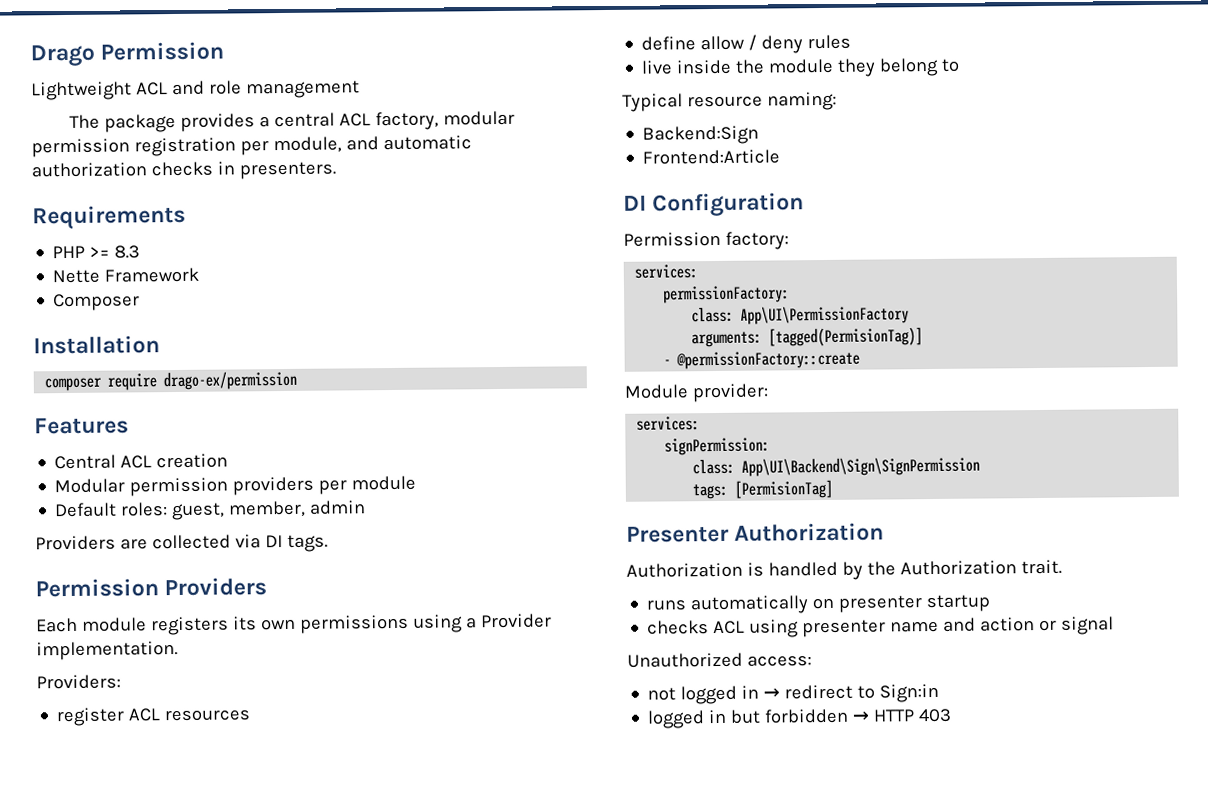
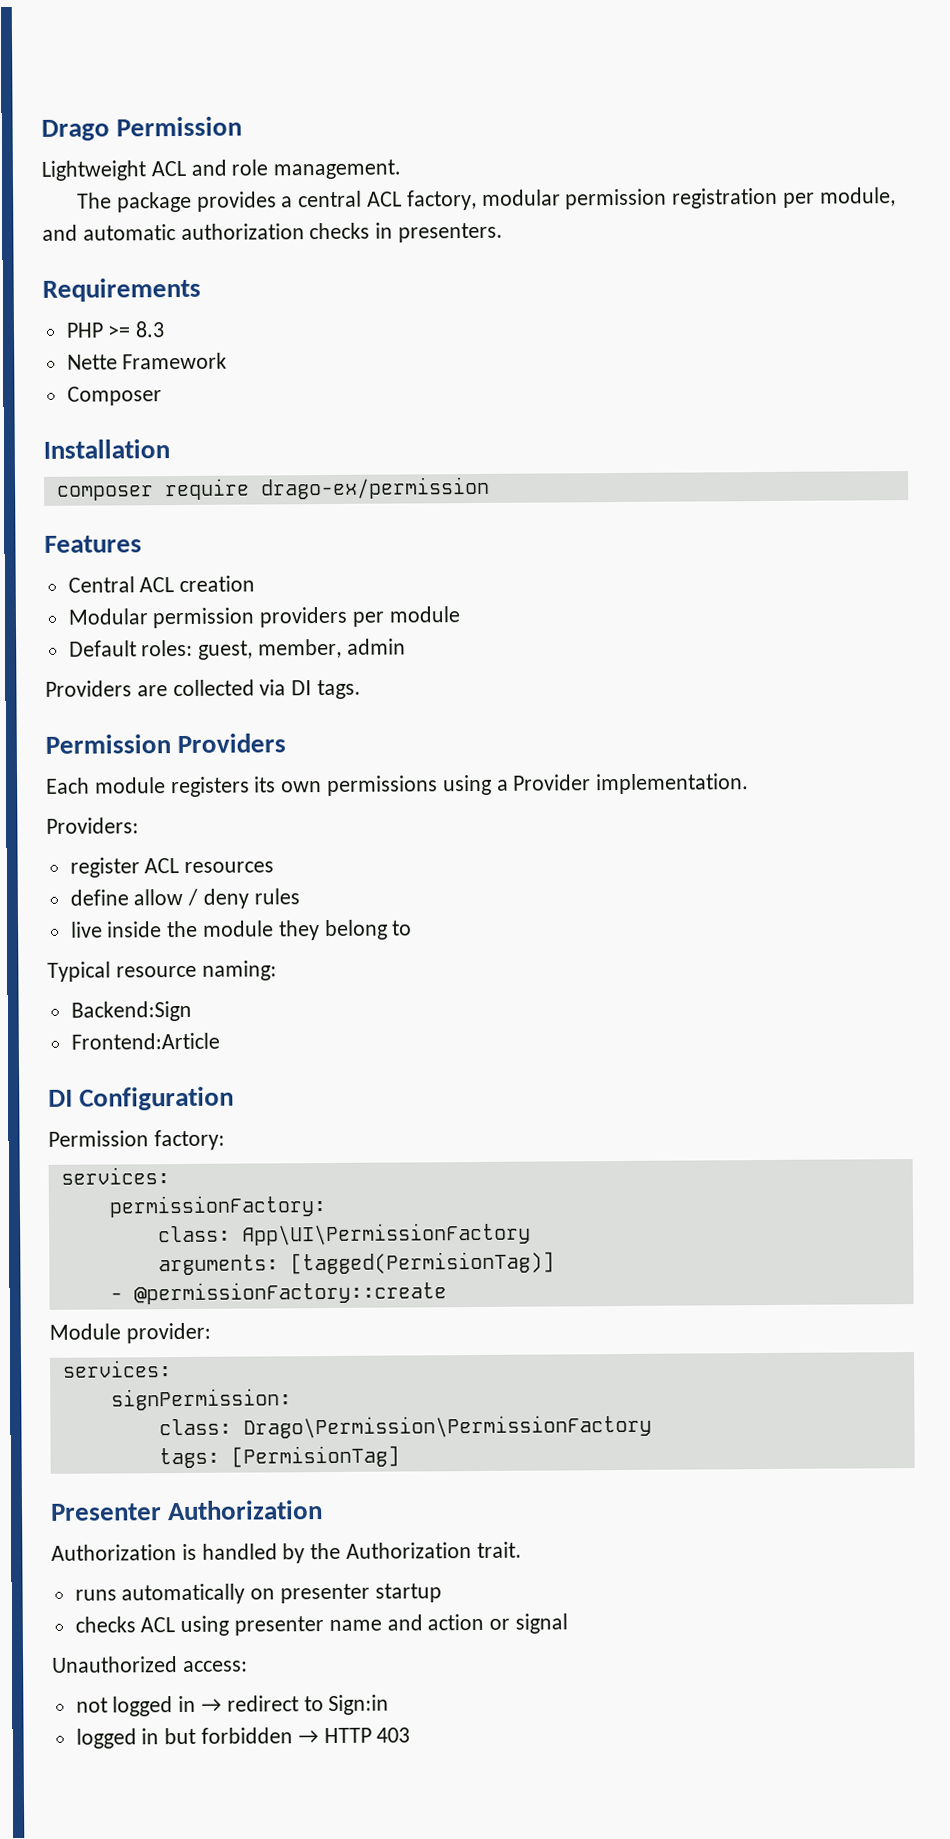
[245,80,360,99] management -> [273,159,402,180] management.
[741,456,981,477] App\UI\Backend\Sign\SignPermission -> [242,1414,652,1439] Drago\Permission\PermissionFactory

